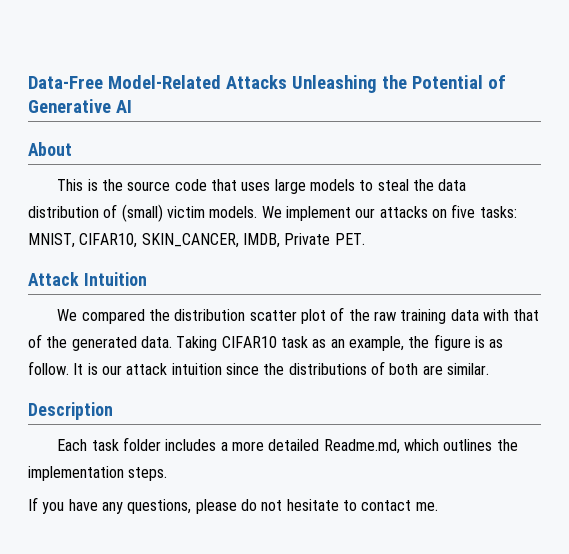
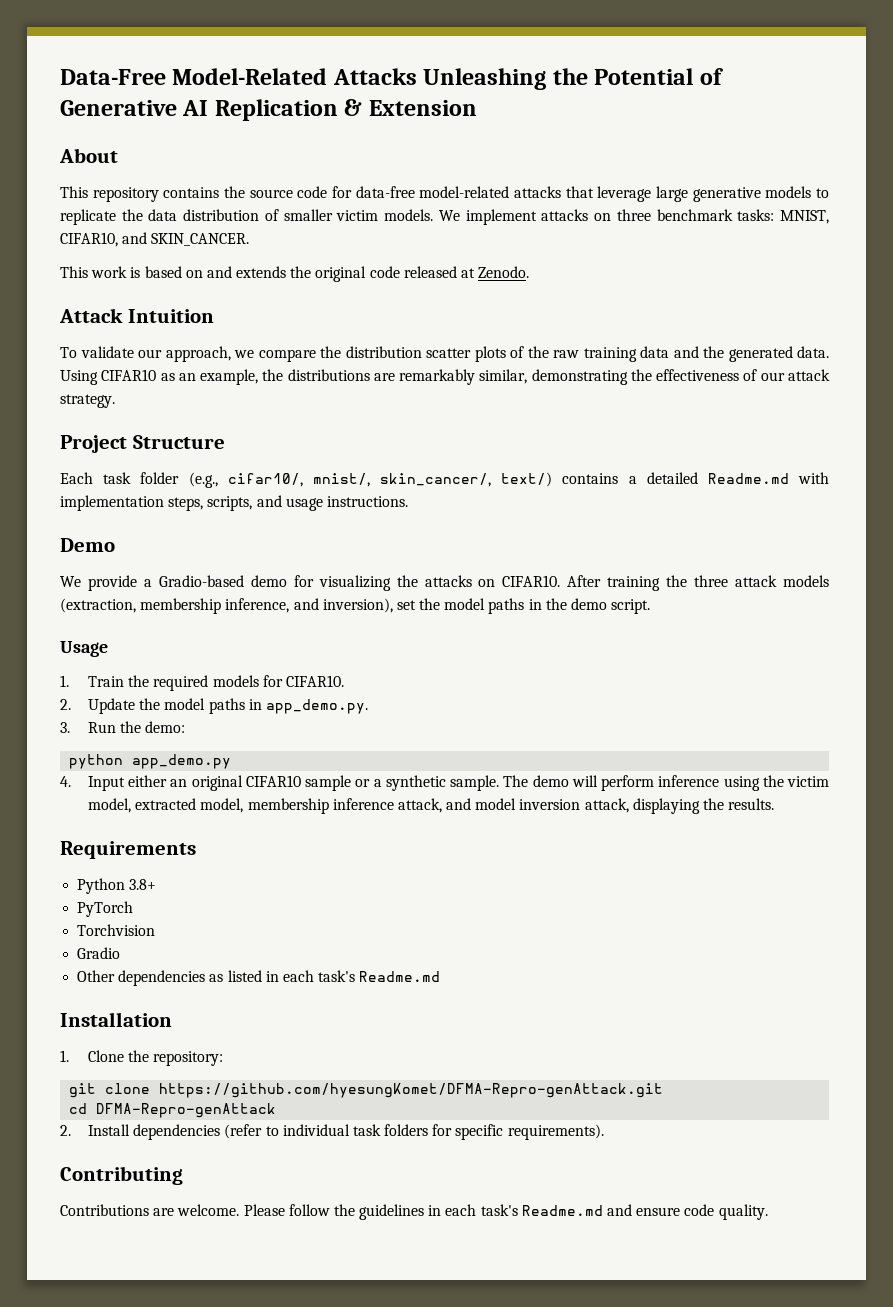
(132, 106) none -> [214,99,477,121] Replication & Extension
[87,179,98,191] is -> [92,187,220,202] repository contains
[211,179,306,194] that uses large -> [331,186,761,202] for data-free model-related attacks that leverage large generative
[377,179,409,191] steal -> [60,209,116,225] replicate
[121,204,163,222] (small) -> [283,209,333,221] smaller
[355,204,476,218] our attacks on five -> [541,209,733,221] attacks on three benchmark
[141,233,365,248] [28,272,147,286] [57,309,145,324] SKIN_CANCER, IMDB, Private PET. // Attack Intuition // We compared -> [122,232,250,246] [60,266,530,282] [59,308,214,323] [60,346,316,362] and SKIN_CANCER. // This work is based on and extends the original code released at Zenodo. // Attack Intuition // To validate our approach, we compare
[301,309,327,324] plot -> [474,346,506,362] plots
[482,309,540,321] [28,334,504,351] [28,361,489,375] [28,402,113,420] [57,437,518,454] [28,466,168,481] [28,497,438,514] with that of the generated data. Taking CIFAR10 task as an example, the figure is as follow. It is our attack intuition since the distributions of both are similar. // Description // Each task folder includes a more detailed Readme.md, which outlines the implementation steps. // If you have any questions, please do not hesitate to contact me. -> [673,346,829,362] [60,369,830,385] [60,394,115,408] [60,435,225,453] [60,472,829,488] [60,495,408,511] [60,538,115,552] [60,575,829,591] [60,598,651,614] [60,641,108,657] [60,675,344,691] [60,698,368,714] [60,721,186,733] [69,754,232,769] [60,775,829,791] [87,798,775,814] [60,841,196,859] [77,878,157,894] [77,901,134,917] [77,924,156,936] [77,947,121,959] [77,970,441,986] [60,1012,172,1027] [60,1050,224,1066] [69,1083,664,1098] [69,1103,277,1118] [60,1124,604,1140] [60,1166,183,1185] [60,1204,768,1220] and the generated data. Using CIFAR10 as an example, the distributions are remarkably similar, demonstrating the effectiveness of our attack strategy. // Project Structure // Each task folder (e.g., cifar10/, mnist/, skin_cancer/, text/) contains a detailed Readme.md with implementation steps, scripts, and usage instructions. // Demo // We provide a Gradio-based demo for visualizing the attacks on CIFAR10. After training the three attack models (extraction, membership inference, and inversion), set the model paths in the demo script. // Usage // 1. Train the required models for CIFAR10. // 2. Update the model paths in app_demo.py. // 3. Run the demo: // python app_demo.py // 4. Input either an original CIFAR10 sample or a synthetic sample. The demo will perform inference using the victim model, extracted model, membership inference attack, and model inversion attack, displaying the results. // Requirements // Python 3.8+ // PyTorch // Torchvision // Gradio // Other dependencies as listed in each task's Readme.md // Installation // 1. Clone the repository: // git clone https://github.com/hyesungKomet/DFMA-Repro-genAttack.git // cd DFMA-Repro-genAttack // 2. Install dependencies (refer to individual task folders for specific requirements). // Contributing // Contributions are welcome. Please follow the guidelines in each task's Readme.md and ensure code quality.

